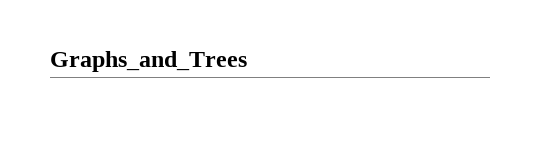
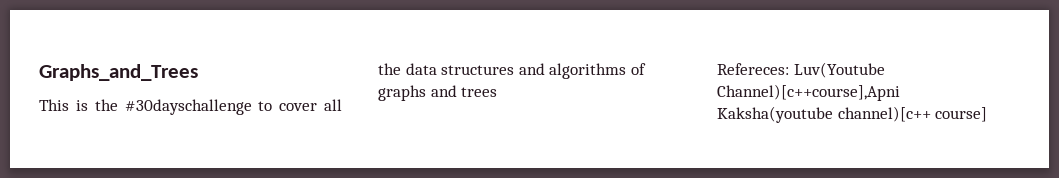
(247, 61) none -> [39,99,342,115] [378,63,646,79] [378,85,498,101] [717,62,885,78] [717,84,900,101] [717,106,988,123] // This is the #30dayschallenge to cover all the data structures and algorithms of graphs and trees // Refereces: Luv(Youtube Channel)[c++course],Apni Kaksha(youtube channel)[c++ course]

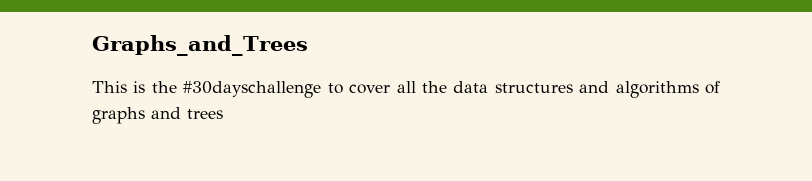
[717,62,885,78] [717,84,900,101] [717,106,988,123] // Refereces: Luv(Youtube Channel)[c++course],Apni Kaksha(youtube channel)[c++ course] -> (223, 114) none

